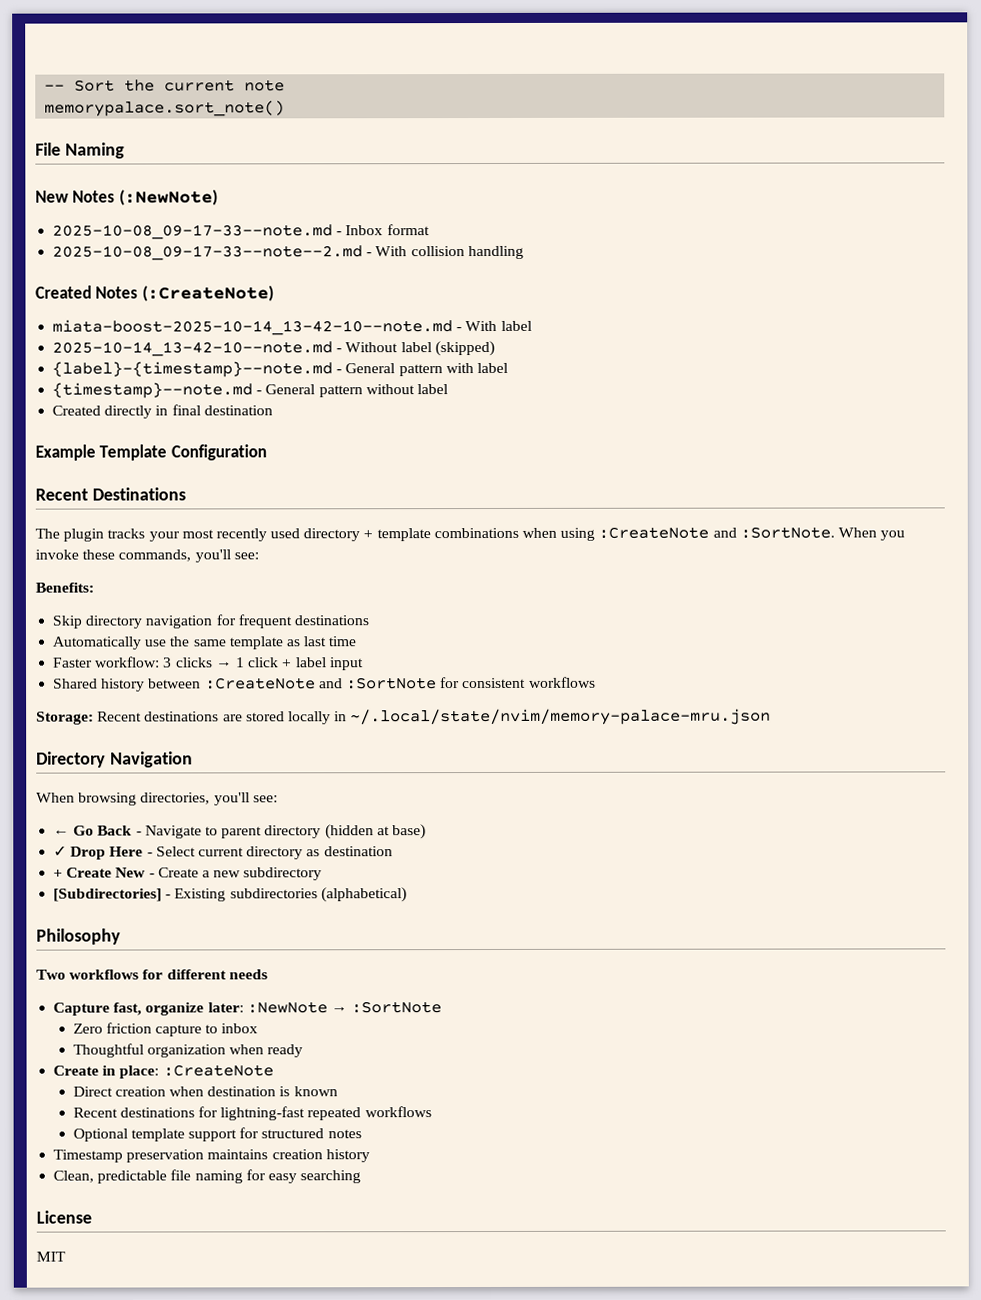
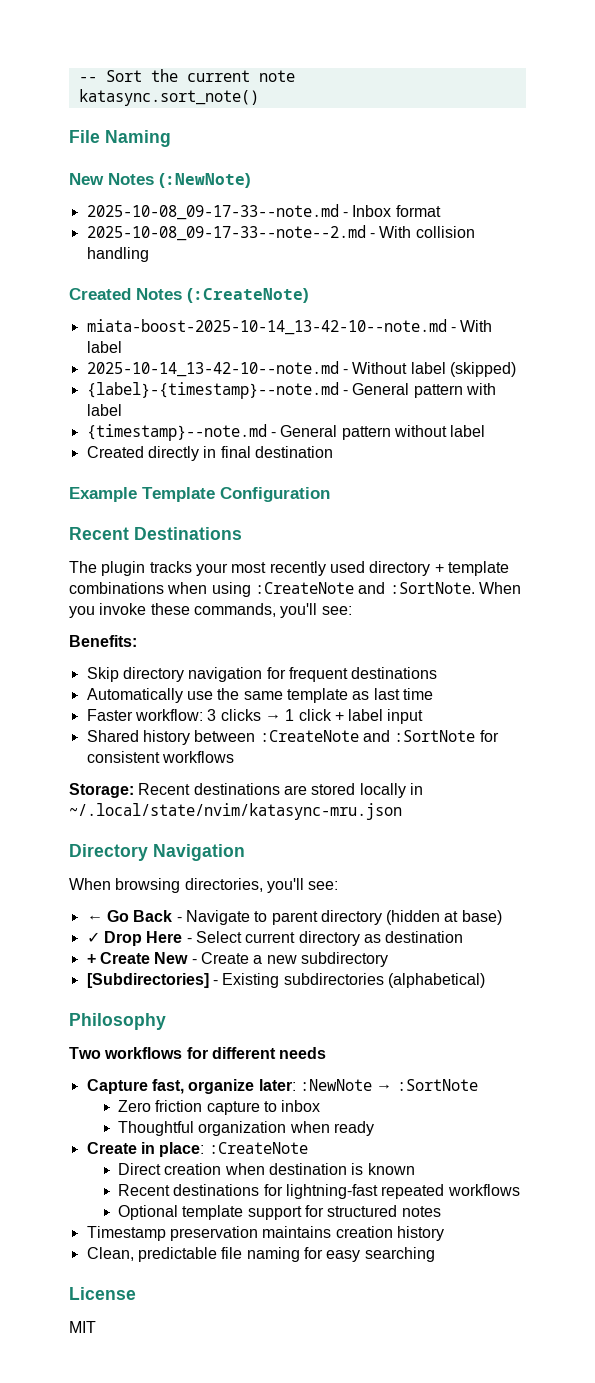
[44,100,286,117] memorypalace.sort_note() -> [78,89,259,106] katasync.sort_note()
[350,708,772,726] ~/.local/state/nvim/memory-palace-mru.json -> [69,803,402,820] ~/.local/state/nvim/katasync-mru.json

